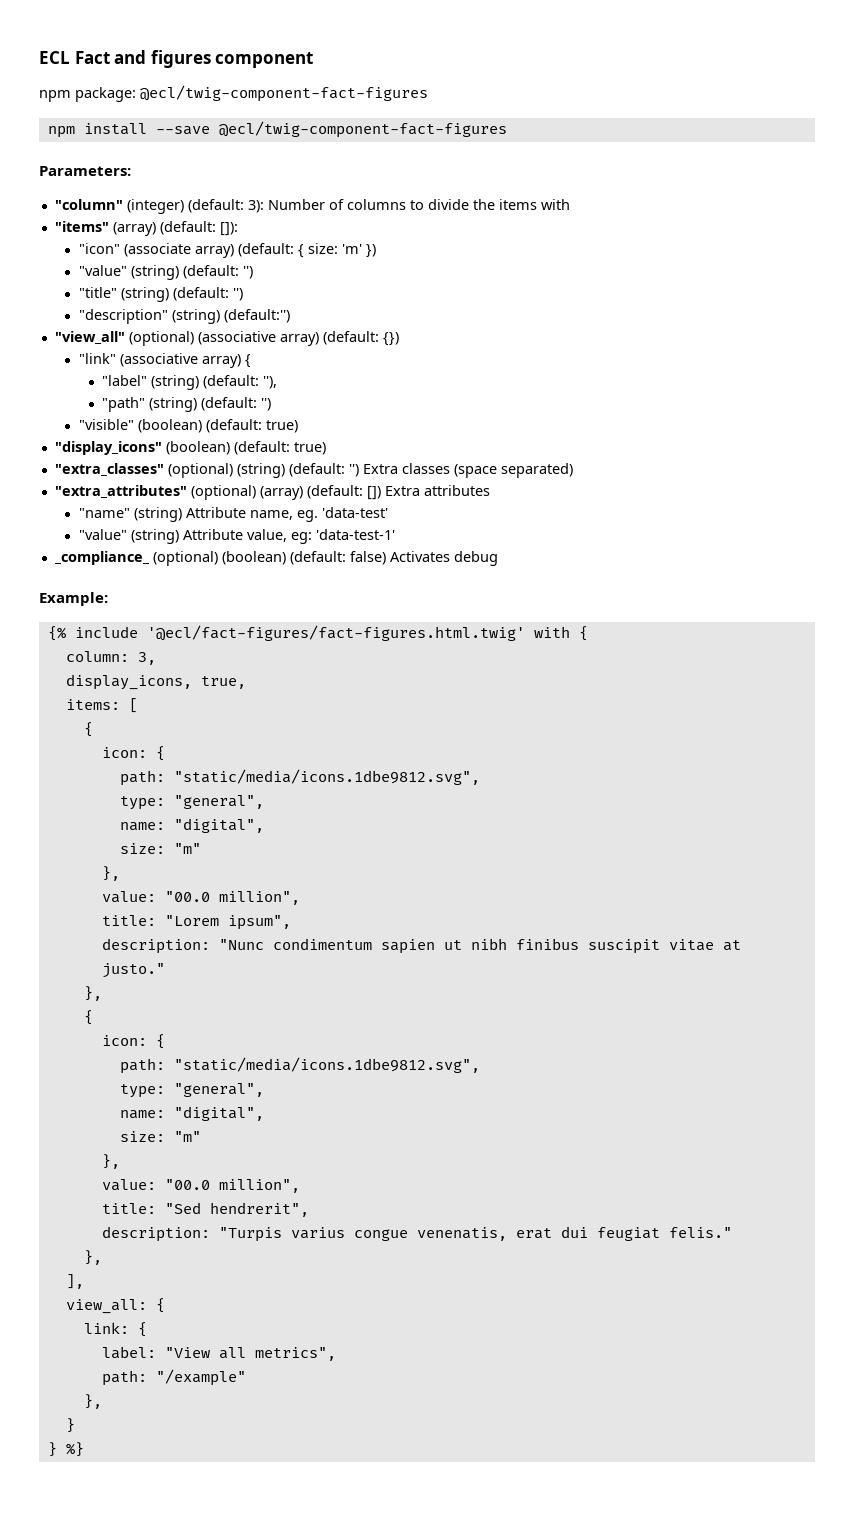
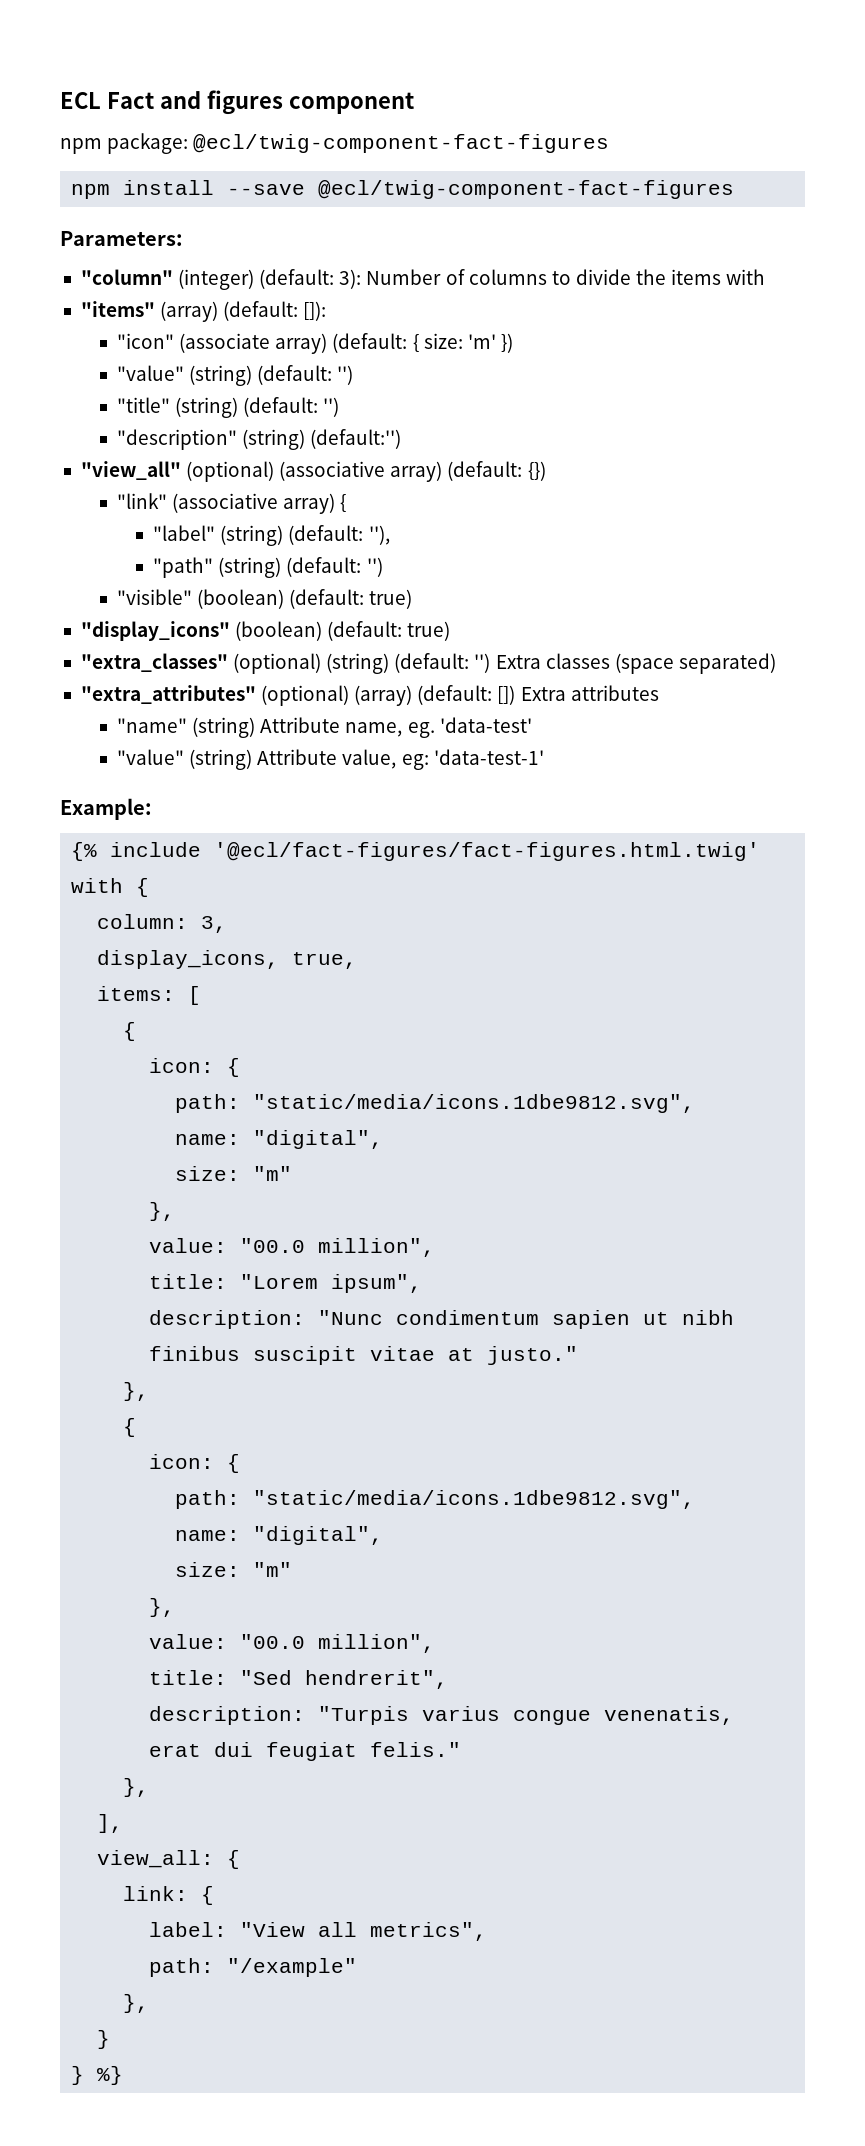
[53,551,498,566] // _compliance_ (optional) (boolean) (default: false) Activates debug -> (544, 757) none
[119,795,264,810] // type: "general", -> (696, 1103) none
[119,1083,264,1098] // type: "general", -> (696, 1499) none

